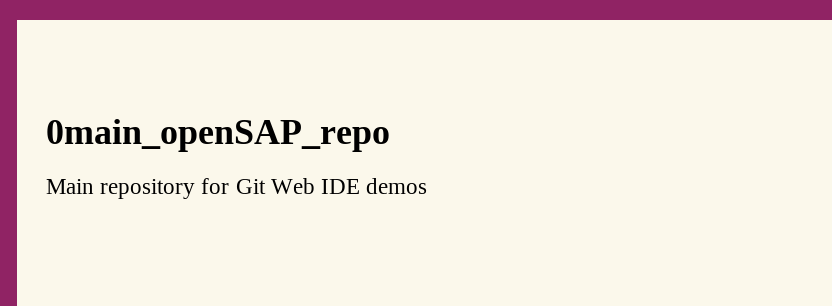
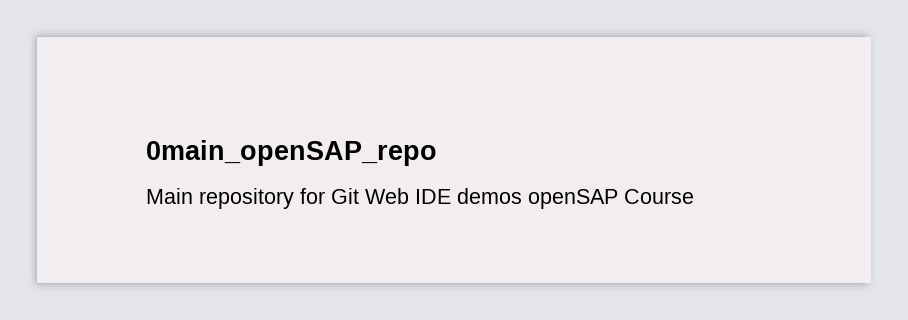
(428, 186) none -> [528,189,694,209] openSAP Course

